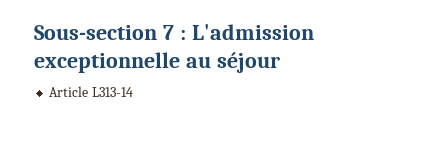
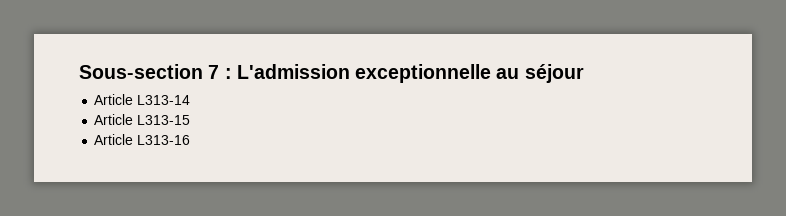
(134, 92) none -> [94,114,191,125] [94,134,191,145] // Article L313-15 // Article L313-16

